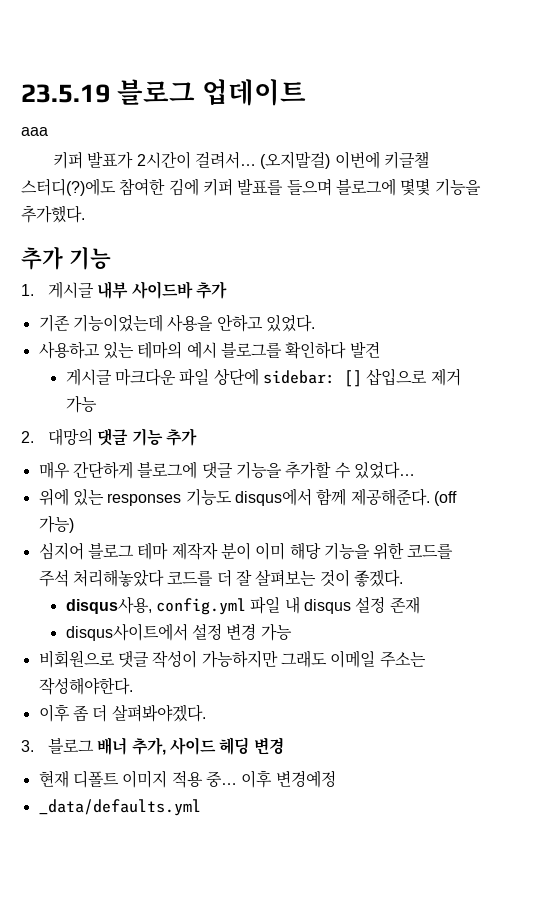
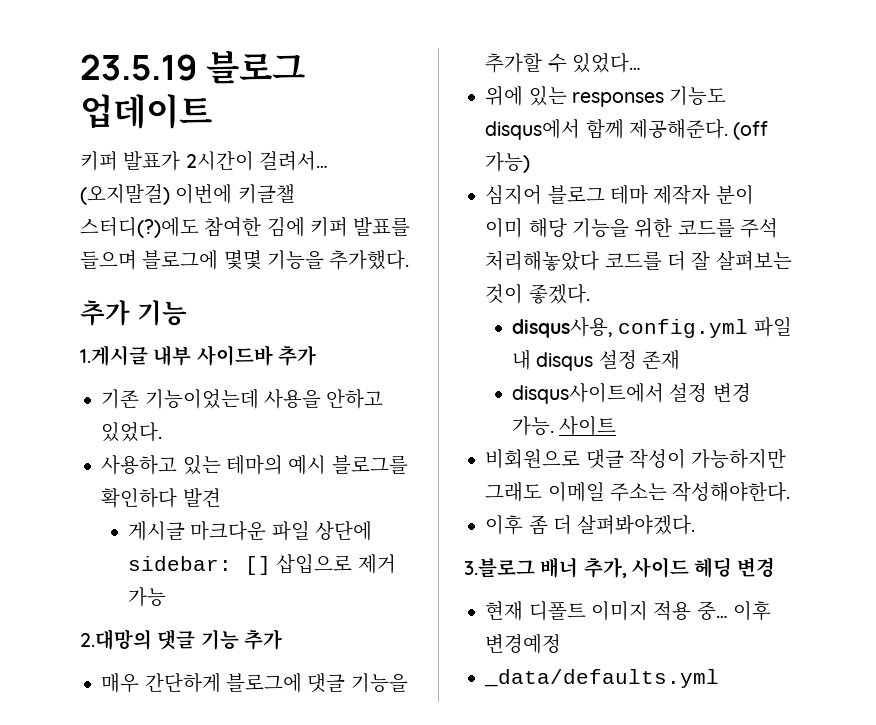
[21,127,48,136] // aaa -> (212, 111) none
[21,281,95,299] 1. 게시글 -> [80,345,148,366] 1.게시글
[21,428,94,446] 2. 대망의 -> [80,629,152,650] 2.대망의
[260,623,292,641] 가능 -> [512,416,617,436] 가능. 사이트
[21,738,95,754] 3. 블로그 -> [464,558,535,578] 3.블로그

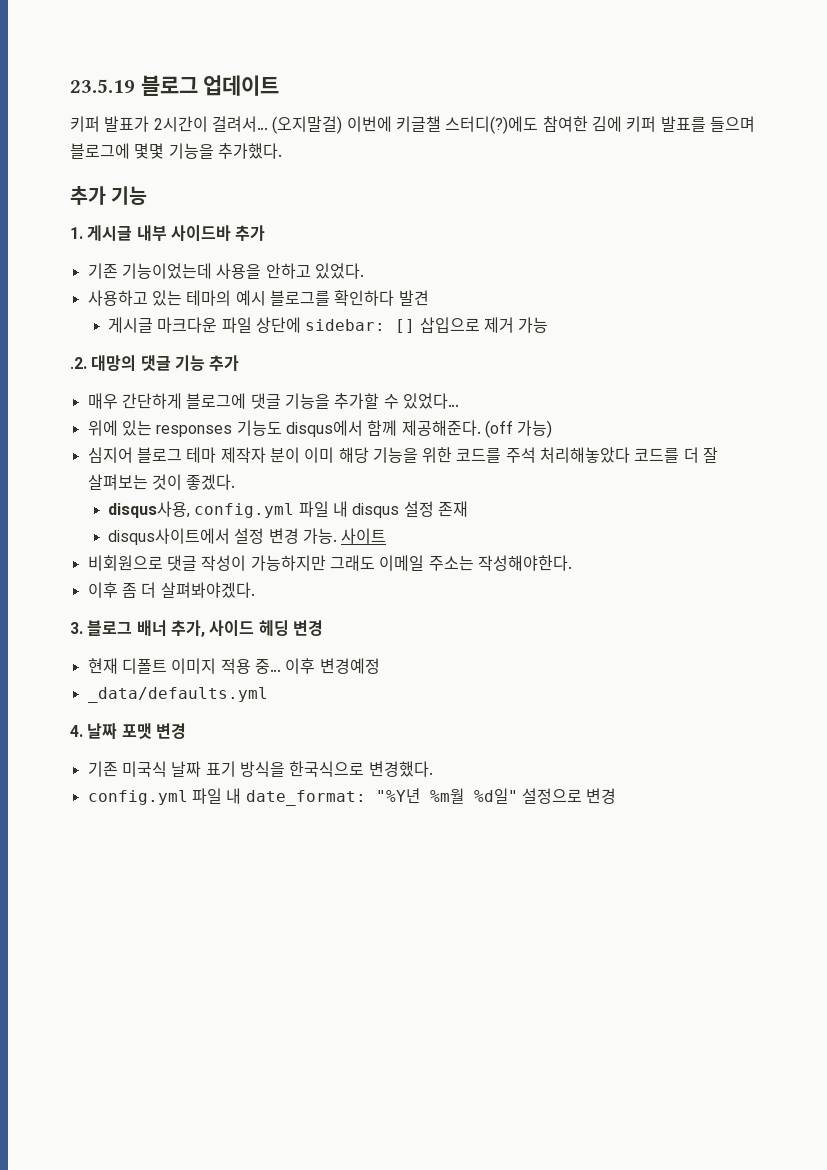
[80,345,148,366] 1.게시글 -> [70,225,133,241] 1. 게시글
[80,629,152,650] 2.대망의 -> [70,355,137,371] .2. 대망의
[464,558,535,578] 3.블로그 -> [70,620,133,636] 3. 블로그
(720, 678) none -> [70,723,186,739] [87,761,433,777] [87,788,617,806] // 4. 날짜 포맷 변경 // 기존 미국식 날짜 표기 방식을 한국식으로 변경했다. // config.yml 파일 내 date_format: "%Y년 %m월 %d일" 설정으로 변경

